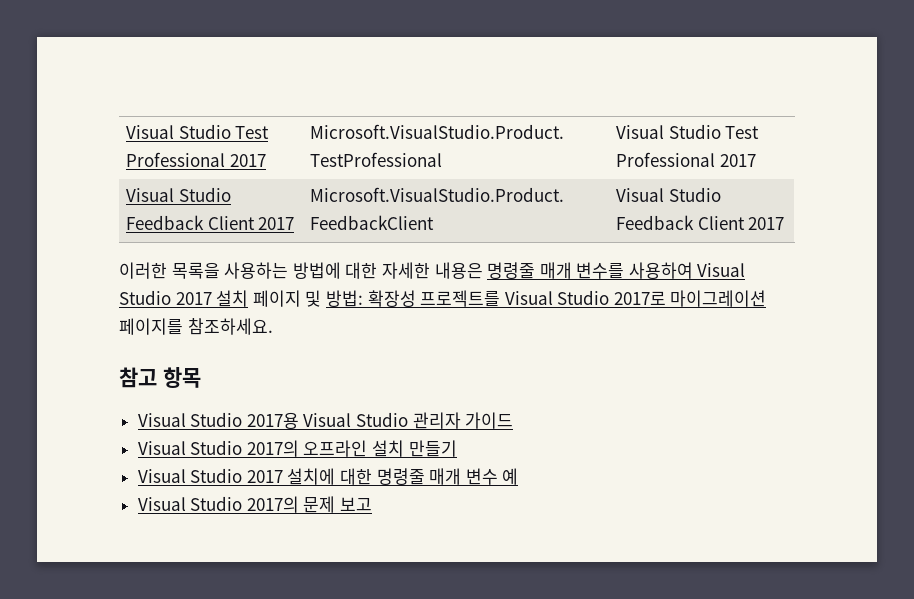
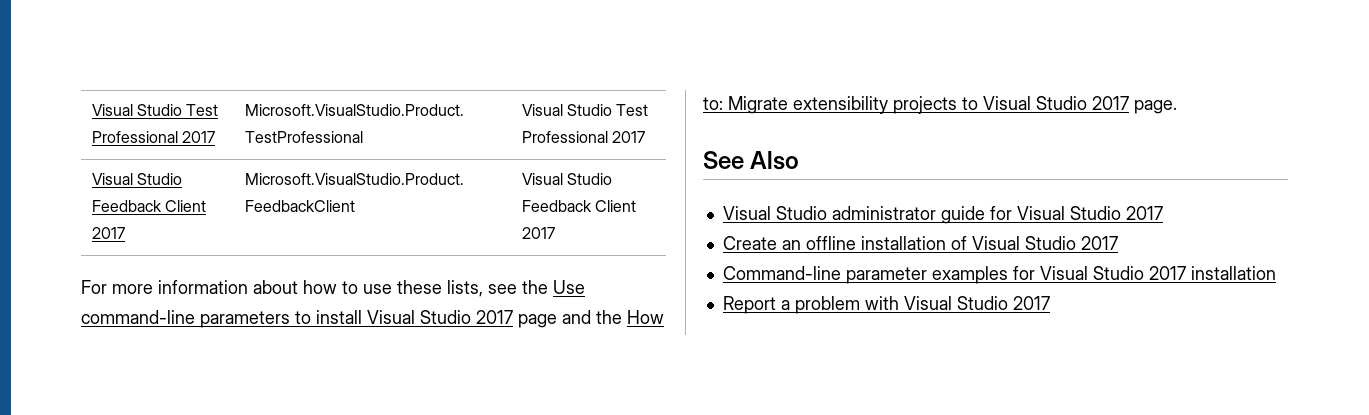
[119,262,746,279] [119,290,767,307] [119,318,273,335] [119,367,201,388] [137,412,514,429] [137,440,457,457] [137,468,519,485] [137,496,373,513] 이러한 목록을 사용하는 방법에 대한 자세한 내용은 명령줄 매개 변수를 사용하여 Visual Studio 2017 설치 페이지 및 방법: 확장성 프로젝트를 Visual Studio 2017로 마이그레이션 페이지를 참조하세요. // 참고 항목 // Visual Studio 2017용 Visual Studio 관리자 가이드 // Visual Studio 2017의 오프라인 설치 만들기 // Visual Studio 2017 설치에 대한 명령줄 매개 변수 예 // Visual Studio 2017의 문제 보고 -> [81,280,585,297] [81,310,664,328] [703,96,1177,114] [703,151,800,170] [722,206,1163,224] [722,236,1118,250] [722,266,1276,284] [722,296,1050,314] For more information about how to use these lists, see the Use command-line parameters to install Visual Studio 2017 page and the How to: Migrate extensibility projects to Visual Studio 2017 page. // See Also // Visual Studio administrator guide for Visual Studio 2017 // Create an offline installation of Visual Studio 2017 // Command-line parameter examples for Visual Studio 2017 installation // Report a problem with Visual Studio 2017

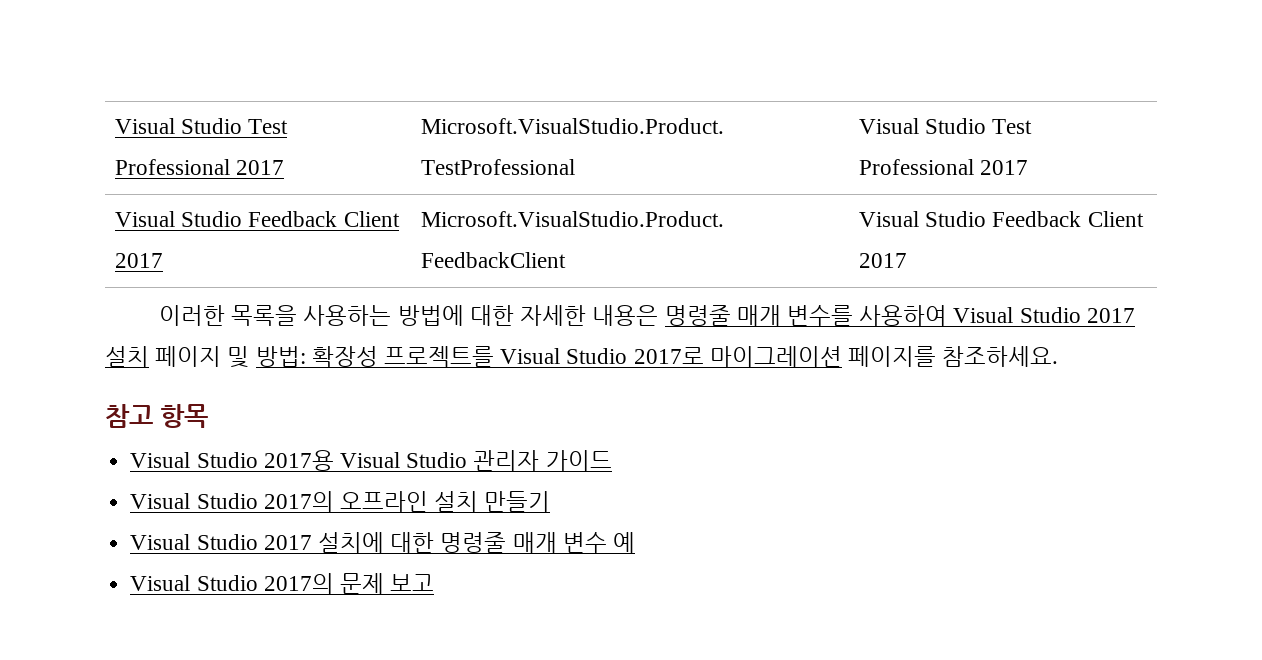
[81,280,585,297] [81,310,664,328] [703,96,1177,114] [703,151,800,170] [722,206,1163,224] [722,236,1118,250] [722,266,1276,284] [722,296,1050,314] For more information about how to use these lists, see the Use command-line parameters to install Visual Studio 2017 page and the How to: Migrate extensibility projects to Visual Studio 2017 page. // See Also // Visual Studio administrator guide for Visual Studio 2017 // Create an offline installation of Visual Studio 2017 // Command-line parameter examples for Visual Studio 2017 installation // Report a problem with Visual Studio 2017 -> [159,305,1135,326] [105,346,1059,368] [105,404,208,428] [130,450,612,471] [130,491,551,512] [130,532,635,553] [130,573,435,594] 이러한 목록을 사용하는 방법에 대한 자세한 내용은 명령줄 매개 변수를 사용하여 Visual Studio 2017 설치 페이지 및 방법: 확장성 프로젝트를 Visual Studio 2017로 마이그레이션 페이지를 참조하세요. // 참고 항목 // Visual Studio 2017용 Visual Studio 관리자 가이드 // Visual Studio 2017의 오프라인 설치 만들기 // Visual Studio 2017 설치에 대한 명령줄 매개 변수 예 // Visual Studio 2017의 문제 보고

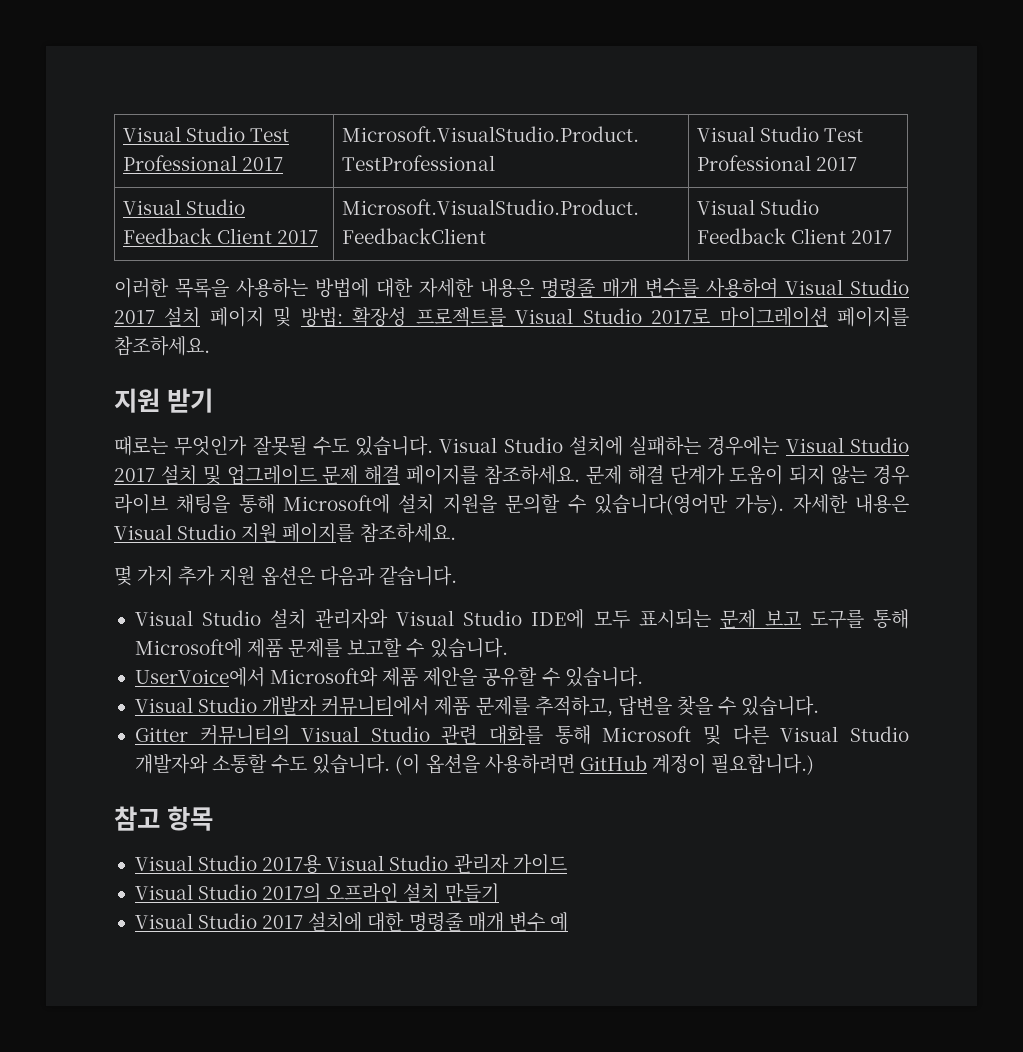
(1059, 356) none -> [114,388,213,413] [114,435,909,456] [114,465,910,485] [114,494,910,515] [114,523,456,543] [114,566,457,586] [134,608,910,629] [134,638,508,658] [134,667,643,687] [134,695,820,717] [134,724,909,745] [134,753,815,775] // 지원 받기 // 때로는 무엇인가 잘못될 수도 있습니다. Visual Studio 설치에 실패하는 경우에는 Visual Studio 2017 설치 및 업그레이드 문제 해결 페이지를 참조하세요. 문제 해결 단계가 도움이 되지 않는 경우 라이브 채팅을 통해 Microsoft에 설치 지원을 문의할 수 있습니다(영어만 가능). 자세한 내용은 Visual Studio 지원 페이지를 참조하세요. // 몇 가지 추가 지원 옵션은 다음과 같습니다. // Visual Studio 설치 관리자와 Visual Studio IDE에 모두 표시되는 문제 보고 도구를 통해 Microsoft에 제품 문제를 보고할 수 있습니다. // UserVoice에서 Microsoft와 제품 제안을 공유할 수 있습니다. // Visual Studio 개발자 커뮤니티에서 제품 문제를 추적하고, 답변을 찾을 수 있습니다. // Gitter 커뮤니티의 Visual Studio 관련 대화를 통해 Microsoft 및 다른 Visual Studio 개발자와 소통할 수도 있습니다. (이 옵션을 사용하려면 GitHub 계정이 필요합니다.)
[130,573,435,594] // Visual Studio 2017의 문제 보고 -> (568, 922) none

